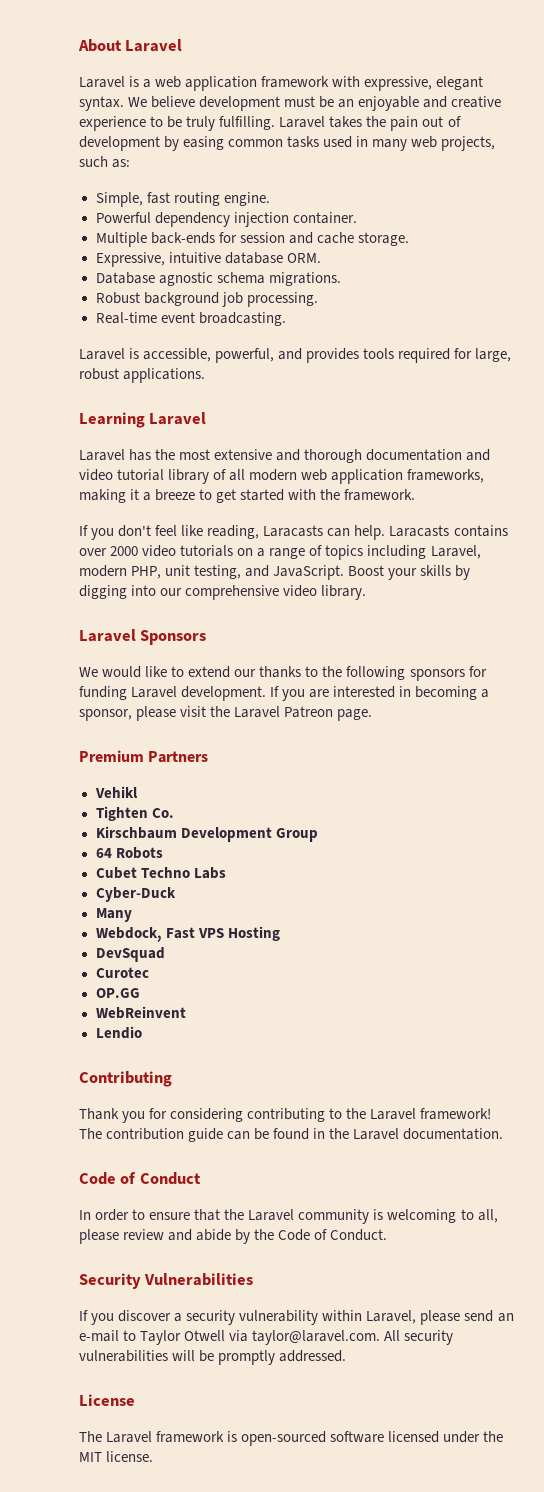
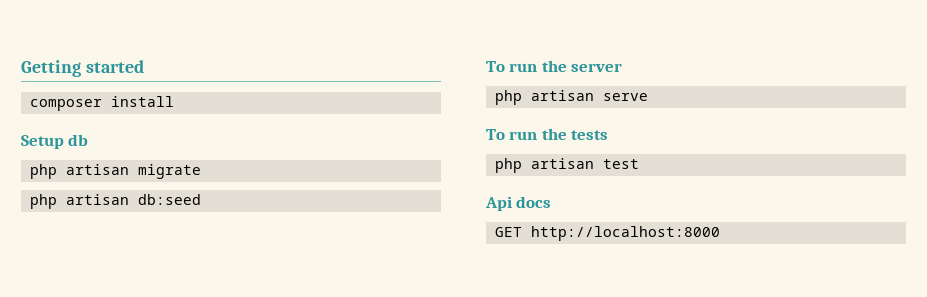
[78,39,183,52] [79,76,484,91] [79,96,502,111] [79,116,461,131] [79,136,496,151] [79,156,131,168] [95,192,270,207] [95,212,357,227] [95,232,409,247] [95,252,321,267] [95,272,341,286] [95,292,318,307] [95,312,286,326] [79,348,512,363] [79,368,206,383] [79,412,207,428] [79,449,491,463] [79,469,485,484] [79,489,416,503] [79,525,508,540] [79,545,481,560] [79,565,471,580] [79,585,367,600] [79,629,207,645] [79,666,487,681] [79,686,490,701] [79,706,373,721] [79,750,209,763] [94,786,138,798] [95,806,174,821] [95,826,318,842] [95,847,163,859] [95,867,226,879] [95,887,176,902] [95,908,132,922] [95,926,280,942] [95,947,165,962] [95,967,149,978] [95,988,140,998] [95,1006,186,1019] [95,1026,142,1039] [79,1071,172,1087] [79,1108,492,1123] [79,1128,504,1142] [79,1172,201,1185] [79,1209,498,1224] [79,1229,388,1244] [79,1273,254,1289] [79,1310,514,1325] [79,1330,454,1345] [79,1350,347,1365] [79,1394,135,1406] [79,1431,504,1446] [79,1451,154,1462] About Laravel // Laravel is a web application framework with expressive, elegant syntax. We believe development must be an enjoyable and creative experience to be truly fulfilling. Laravel takes the pain out of development by easing common tasks used in many web projects, such as: // Simple, fast routing engine. // Powerful dependency injection container. // Multiple back-ends for session and cache storage. // Expressive, intuitive database ORM. // Database agnostic schema migrations. // Robust background job processing. // Real-time event broadcasting. // Laravel is accessible, powerful, and provides tools required for large, robust applications. // Learning Laravel // Laravel has the most extensive and thorough documentation and video tutorial library of all modern web application frameworks, making it a breeze to get started with the framework. // If you don't feel like reading, Laracasts can help. Laracasts contains over 2000 video tutorials on a range of topics including Laravel, modern PHP, unit testing, and JavaScript. Boost your skills by digging into our comprehensive video library. // Laravel Sponsors // We would like to extend our thanks to the following sponsors for funding Laravel development. If you are interested in becoming a sponsor, please visit the Laravel Patreon page. // Premium Partners // Vehikl // Tighten Co. // Kirschbaum Development Group // 64 Robots // Cubet Techno Labs // Cyber-Duck // Many // Webdock, Fast VPS Hosting // DevSquad // Curotec // OP.GG // WebReinvent // Lendio // Contributing // Thank you for considering contributing to the Laravel framework! The contribution guide can be found in the Laravel documentation. // Code of Conduct // In order to ensure that the Laravel community is welcoming to all, please review and abide by the Code of Conduct. // Security Vulnerabilities // If you discover a security vulnerability within Laravel, please send an e-mail to Taylor Otwell via taylor@laravel.com. All security vulnerabilities will be promptly addressed. // License // The Laravel framework is open-sourced software licensed under the MIT license. -> [21,60,144,77] [30,96,175,111] [21,134,89,149] [30,164,202,179] [30,194,202,209] [486,60,623,72] [495,90,649,105] [486,128,609,140] [495,158,640,173] [485,196,552,211] [495,226,721,241] Getting started // composer install // Setup db // php artisan migrate // php artisan db:seed // To run the server // php artisan serve // To run the tests // php artisan test // Api docs // GET http://localhost:8000

